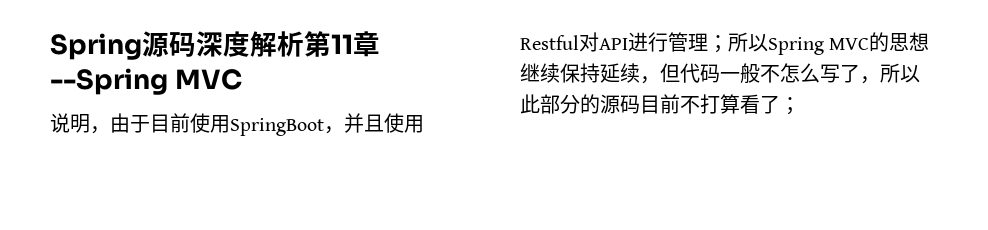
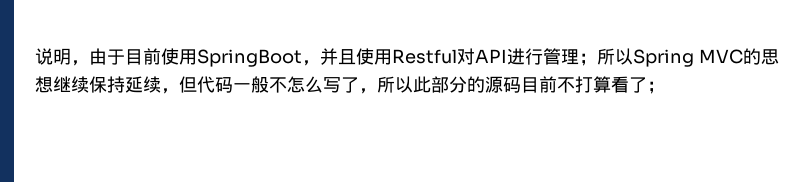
[50,31,380,60] [50,68,243,95] Spring源码深度解析第11章--Spring MVC // -> (35, 56) none

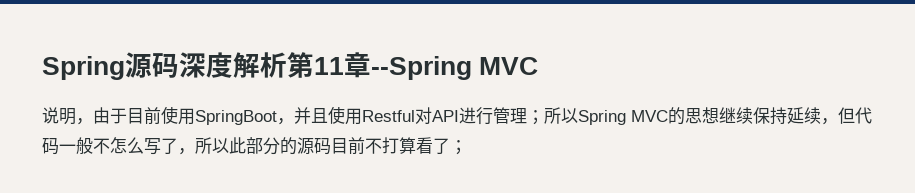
(35, 56) none -> [42,52,539,80] Spring源码深度解析第11章--Spring MVC //

